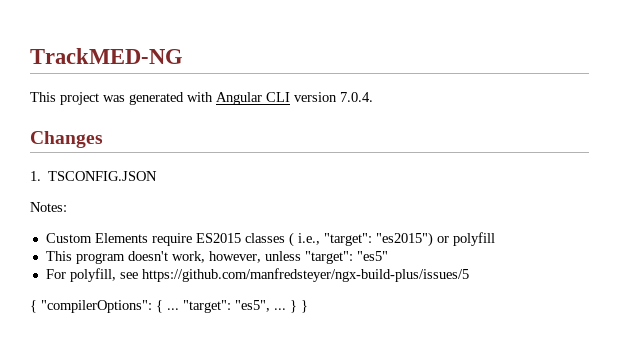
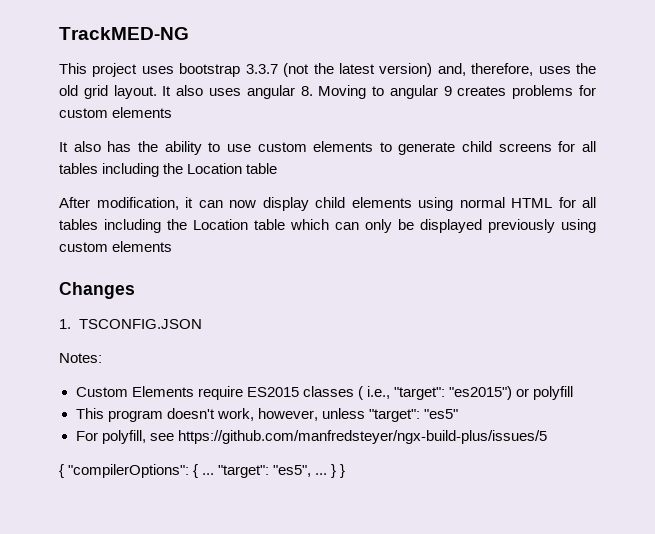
[103,92,373,105] was generated with Angular CLI version 7.0.4. -> [141,63,597,77] [59,85,596,99] [59,107,173,118] [59,141,596,155] [59,163,278,177] [59,197,596,211] [59,219,596,233] [59,241,173,252] uses bootstrap 3.3.7 (not the latest version) and, therefore, uses the old grid layout. It also uses angular 8. Moving to angular 9 creates problems for custom elements // It also has the ability to use custom elements to generate child screens for all tables including the Location table // After modification, it can now display child elements using normal HTML for all tables including the Location table which can only be displayed previously using custom elements

